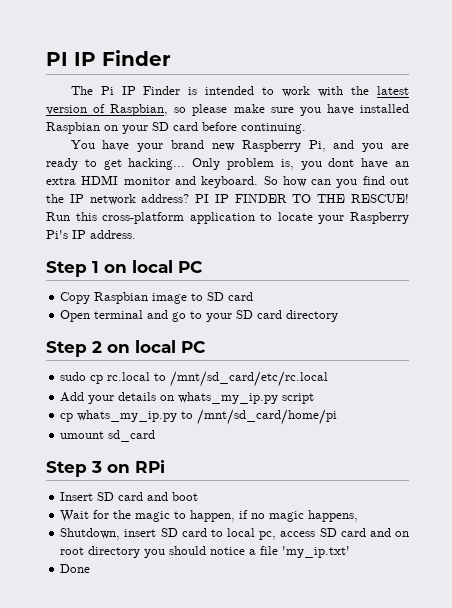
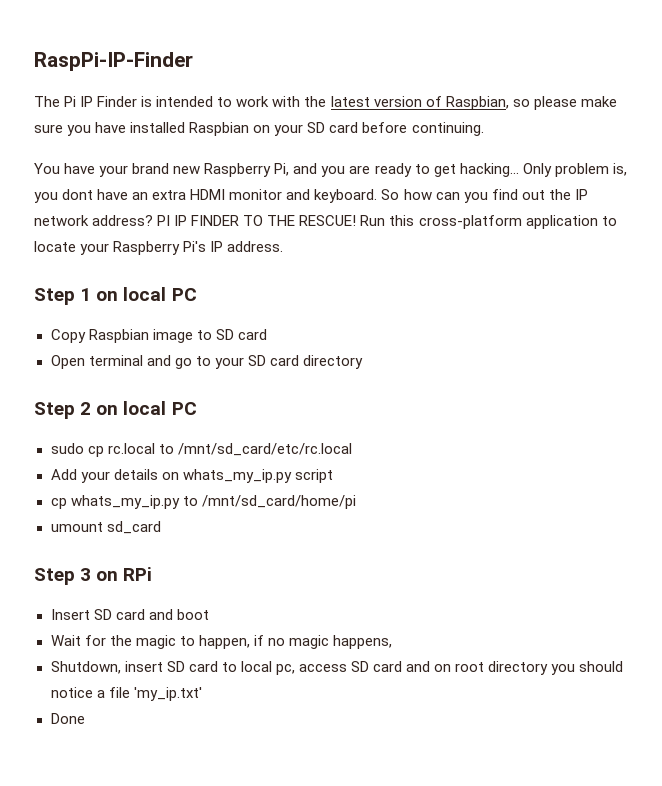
[46,50,171,66] PI IP Finder -> [34,52,193,71] RaspPi-IP-Finder

